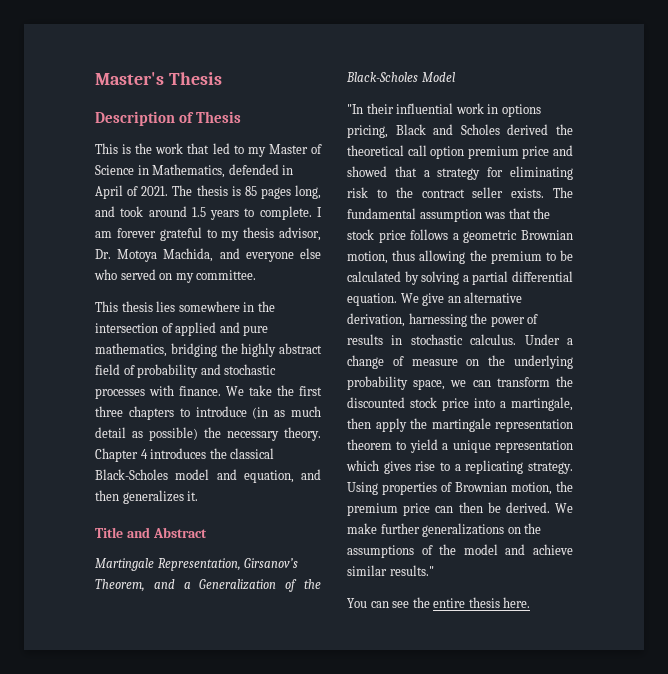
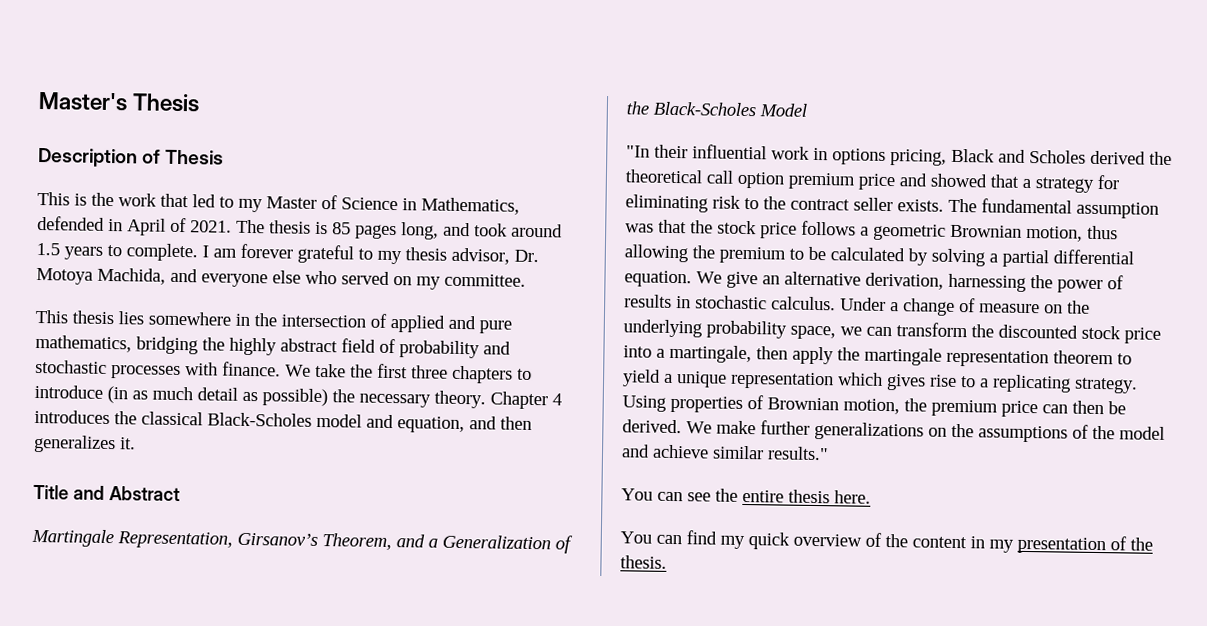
(531, 602) none -> [620,530,1153,555] [620,555,667,569] // You can find my quick overview of the content in my presentation of the thesis.

